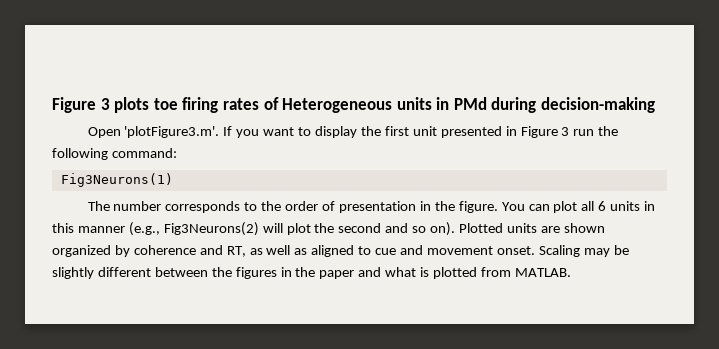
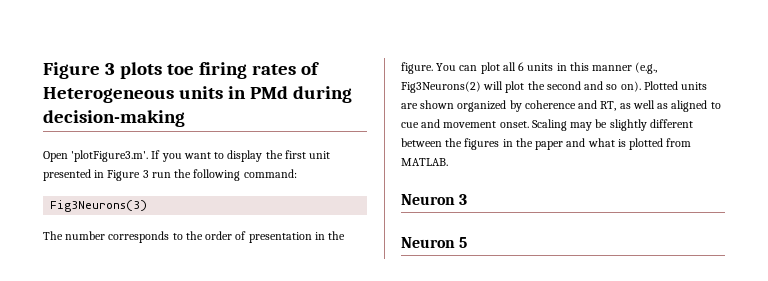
[60,173,173,187] Fig3Neurons(1) -> [50,200,148,212] Fig3Neurons(3)
(571, 272) none -> [401,194,468,205] [401,237,468,248] // Neuron 3 // Neuron 5

